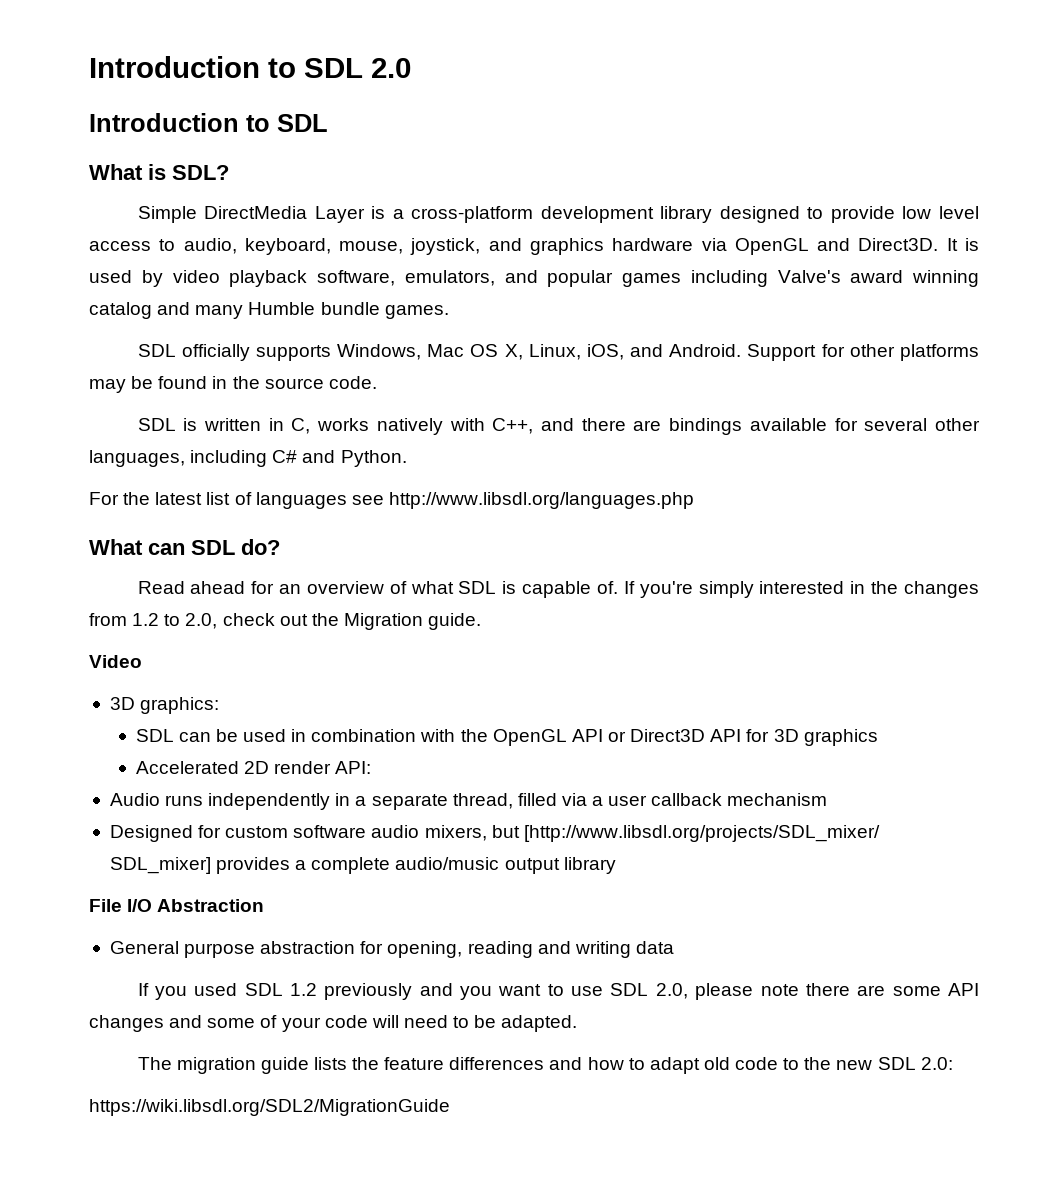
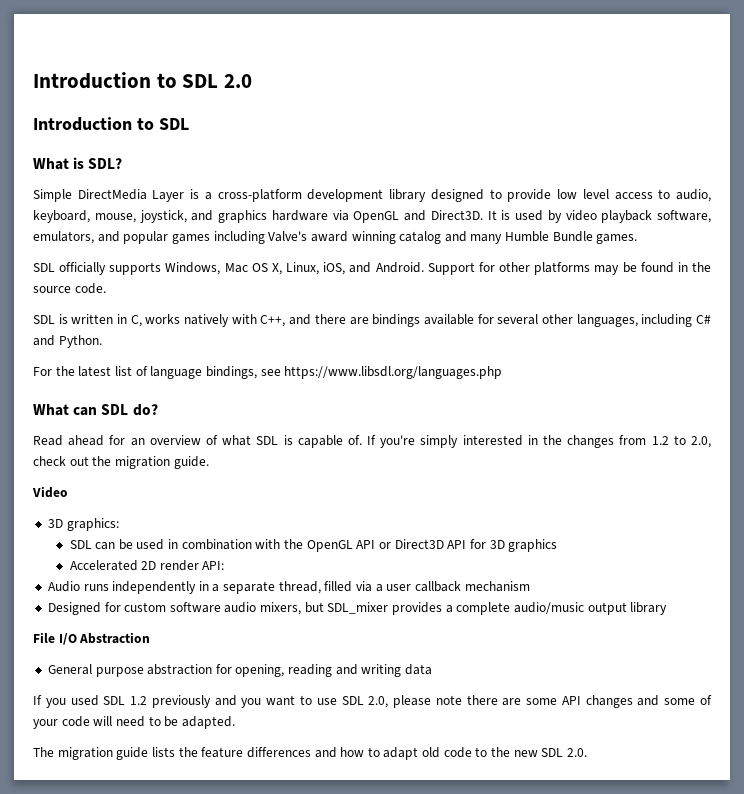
[320,302,380,315] bundle -> [552,231,593,242] Bundle
[255,492,694,509] languages see http://www.libsdl.org/languages.php -> [150,366,503,379] language bindings, see https://www.libsdl.org/languages.php
[343,613,423,630] Migration -> [114,456,170,469] migration
[523,825,880,842] [109,857,211,874] [http://www.libsdl.org/projects/SDL_mixer/ SDL_mixer] -> [327,602,389,614] SDL_mixer
[920,1057,953,1070] [89,1099,450,1116] 2.0: // https://wiki.libsdl.org/SDL2/MigrationGuide -> [566,748,587,757] 2.0.

